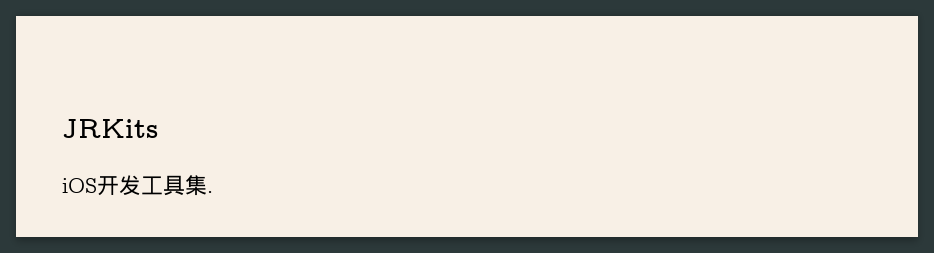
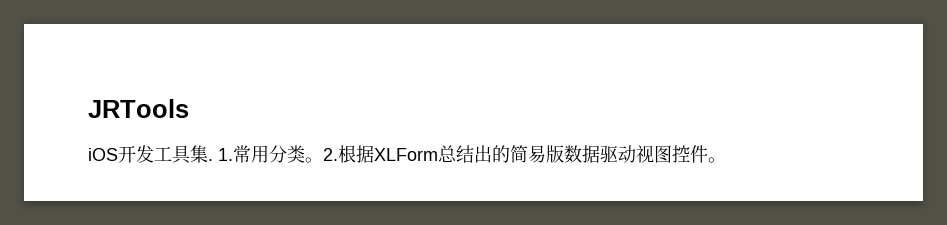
[62,119,158,138] JRKits -> [88,99,189,118] JRTools
(213, 192) none -> [218,145,726,163] 1.常用分类。2.根据XLForm总结出的简易版数据驱动视图控件。

